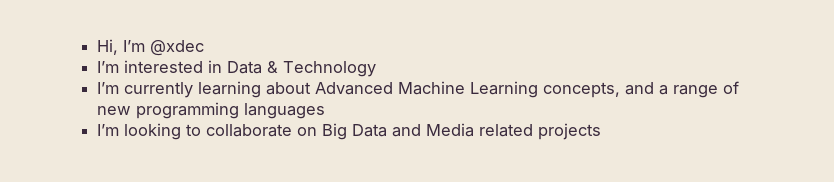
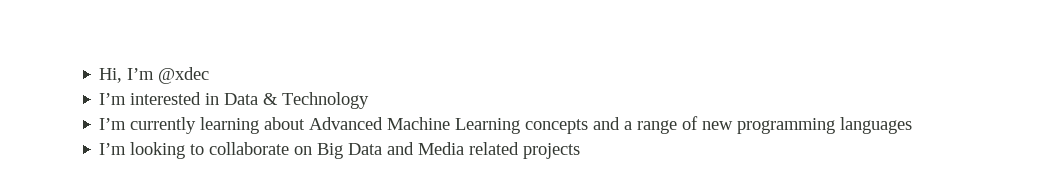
[543,82,621,98] concepts, -> [525,119,589,134] concepts

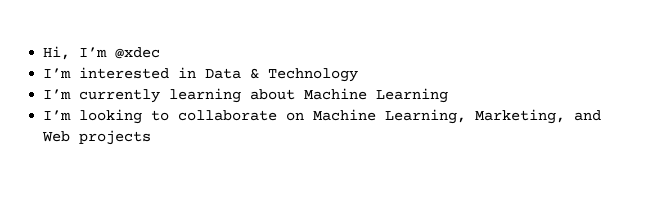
[309,117,384,130] Advanced -> (296, 94) none
[525,116,913,134] concepts and a range of new programming languages -> (449, 95) none
[317,142,520,159] Big Data and Media related -> [313,109,602,124] [42,131,71,142] Machine Learning, Marketing, and Web

